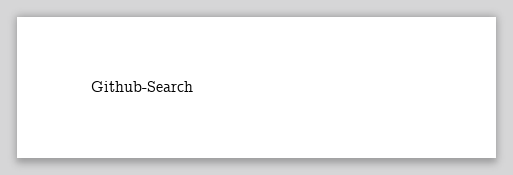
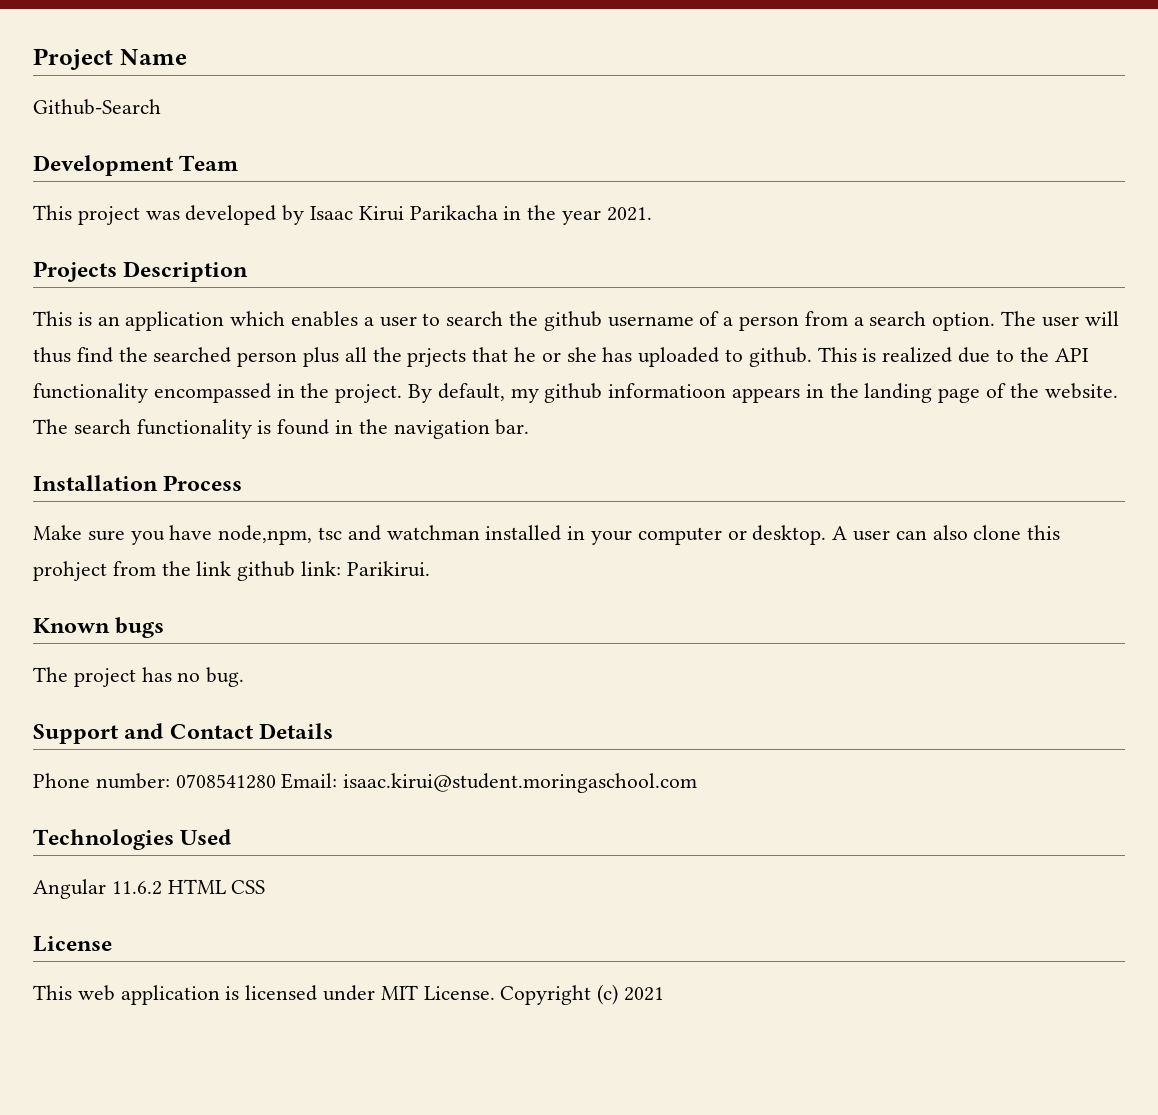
(91, 86) none -> [33,48,187,70] Project Name //
(193, 86) none -> [33,155,239,176] [33,205,652,225] [33,261,249,282] [33,311,1119,331] [33,347,1089,367] [33,383,1118,403] [33,419,530,439] [33,475,243,491] [33,525,1061,545] [33,561,430,581] [33,617,165,638] [33,667,245,687] [33,723,334,744] [33,773,698,793] [33,829,232,850] [33,879,266,899] [33,936,112,952] [33,984,665,1005] // Development Team // This project was developed by Isaac Kirui Parikacha in the year 2021. // Projects Description // This is an application which enables a user to search the github username of a person from a search option. The user will thus find the searched person plus all the prjects that he or she has uploaded to github. This is realized due to the API functionality encompassed in the project. By default, my github informatioon appears in the landing page of the website. The search functionality is found in the navigation bar. // Installation Process // Make sure you have node,npm, tsc and watchman installed in your computer or desktop. A user can also clone this prohject from the link github link: Parikirui. // Known bugs // The project has no bug. // Support and Contact Details // Phone number: 0708541280 Email: isaac.kirui@student.moringaschool.com // Technologies Used // Angular 11.6.2 HTML CSS // License // This web application is licensed under MIT License. Copyright (c) 2021

